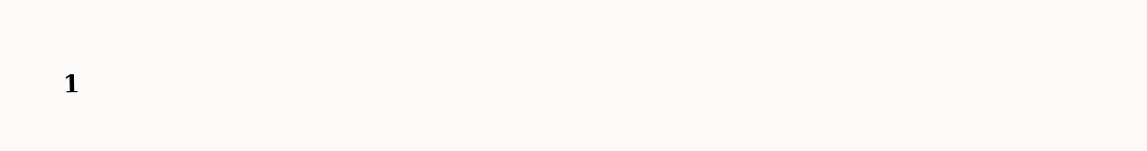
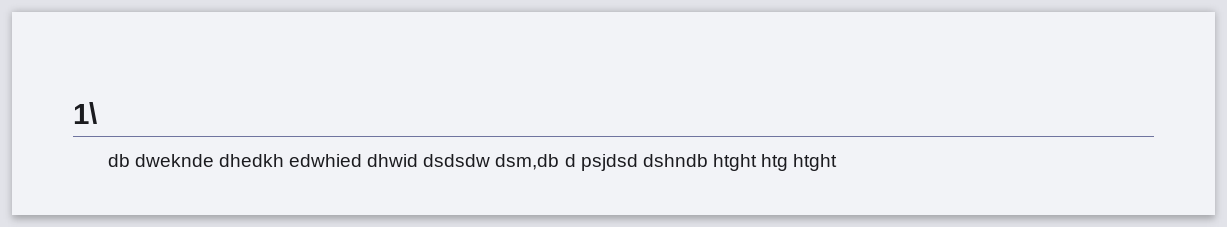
[62,74,81,93] 1 -> [73,102,97,124] [107,154,838,171] 1\ // db dweknde dhedkh edwhied dhwid dsdsdw dsm,db d psjdsd dshndb htght htg htght

